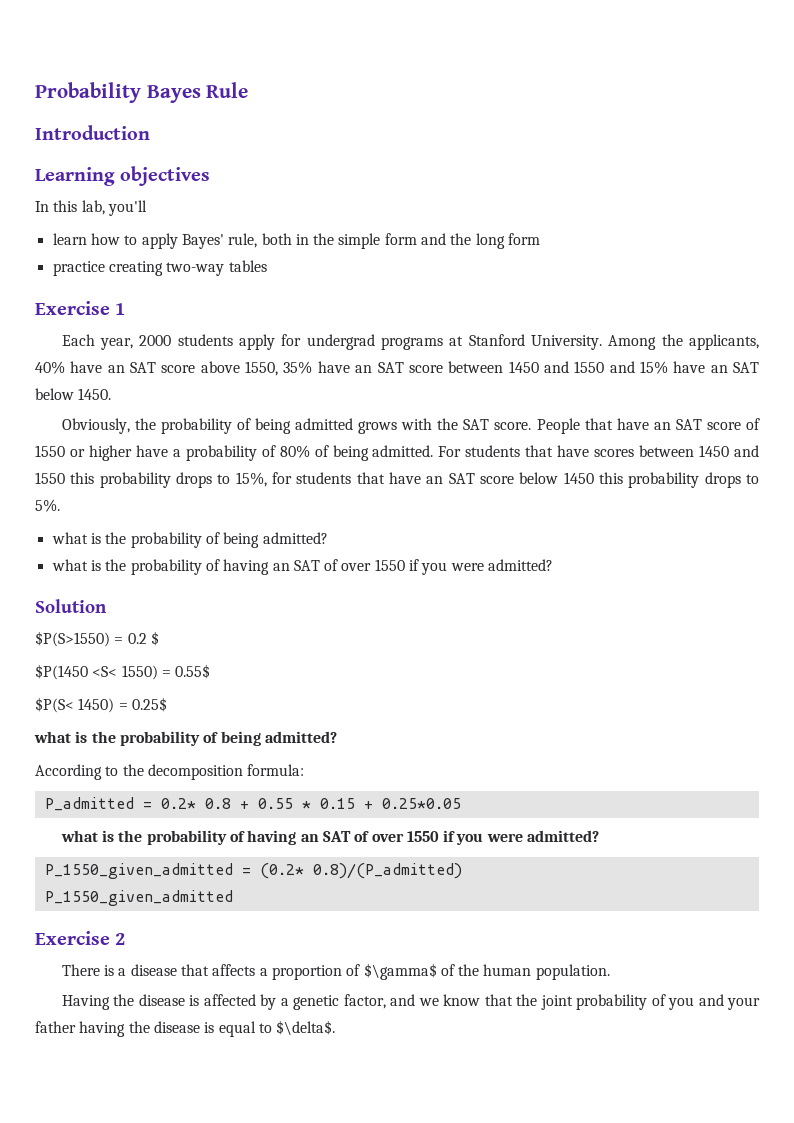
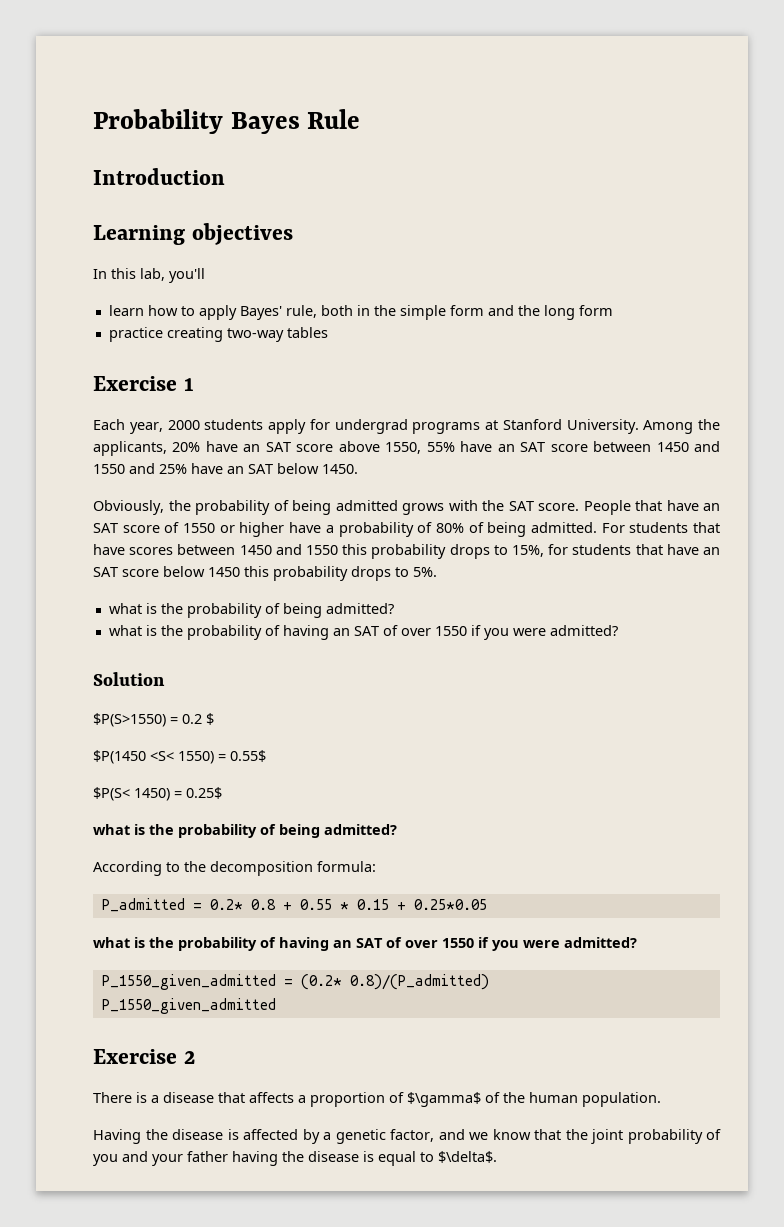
[35,361,65,374] 40% -> [172,442,201,452] 20%
[283,361,313,374] 35% -> [426,442,455,452] 55%
[639,361,668,374] 15% -> [159,464,187,474] 25%

